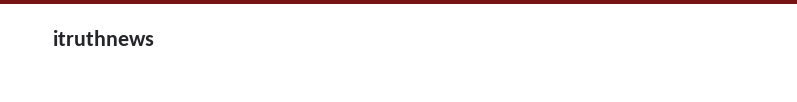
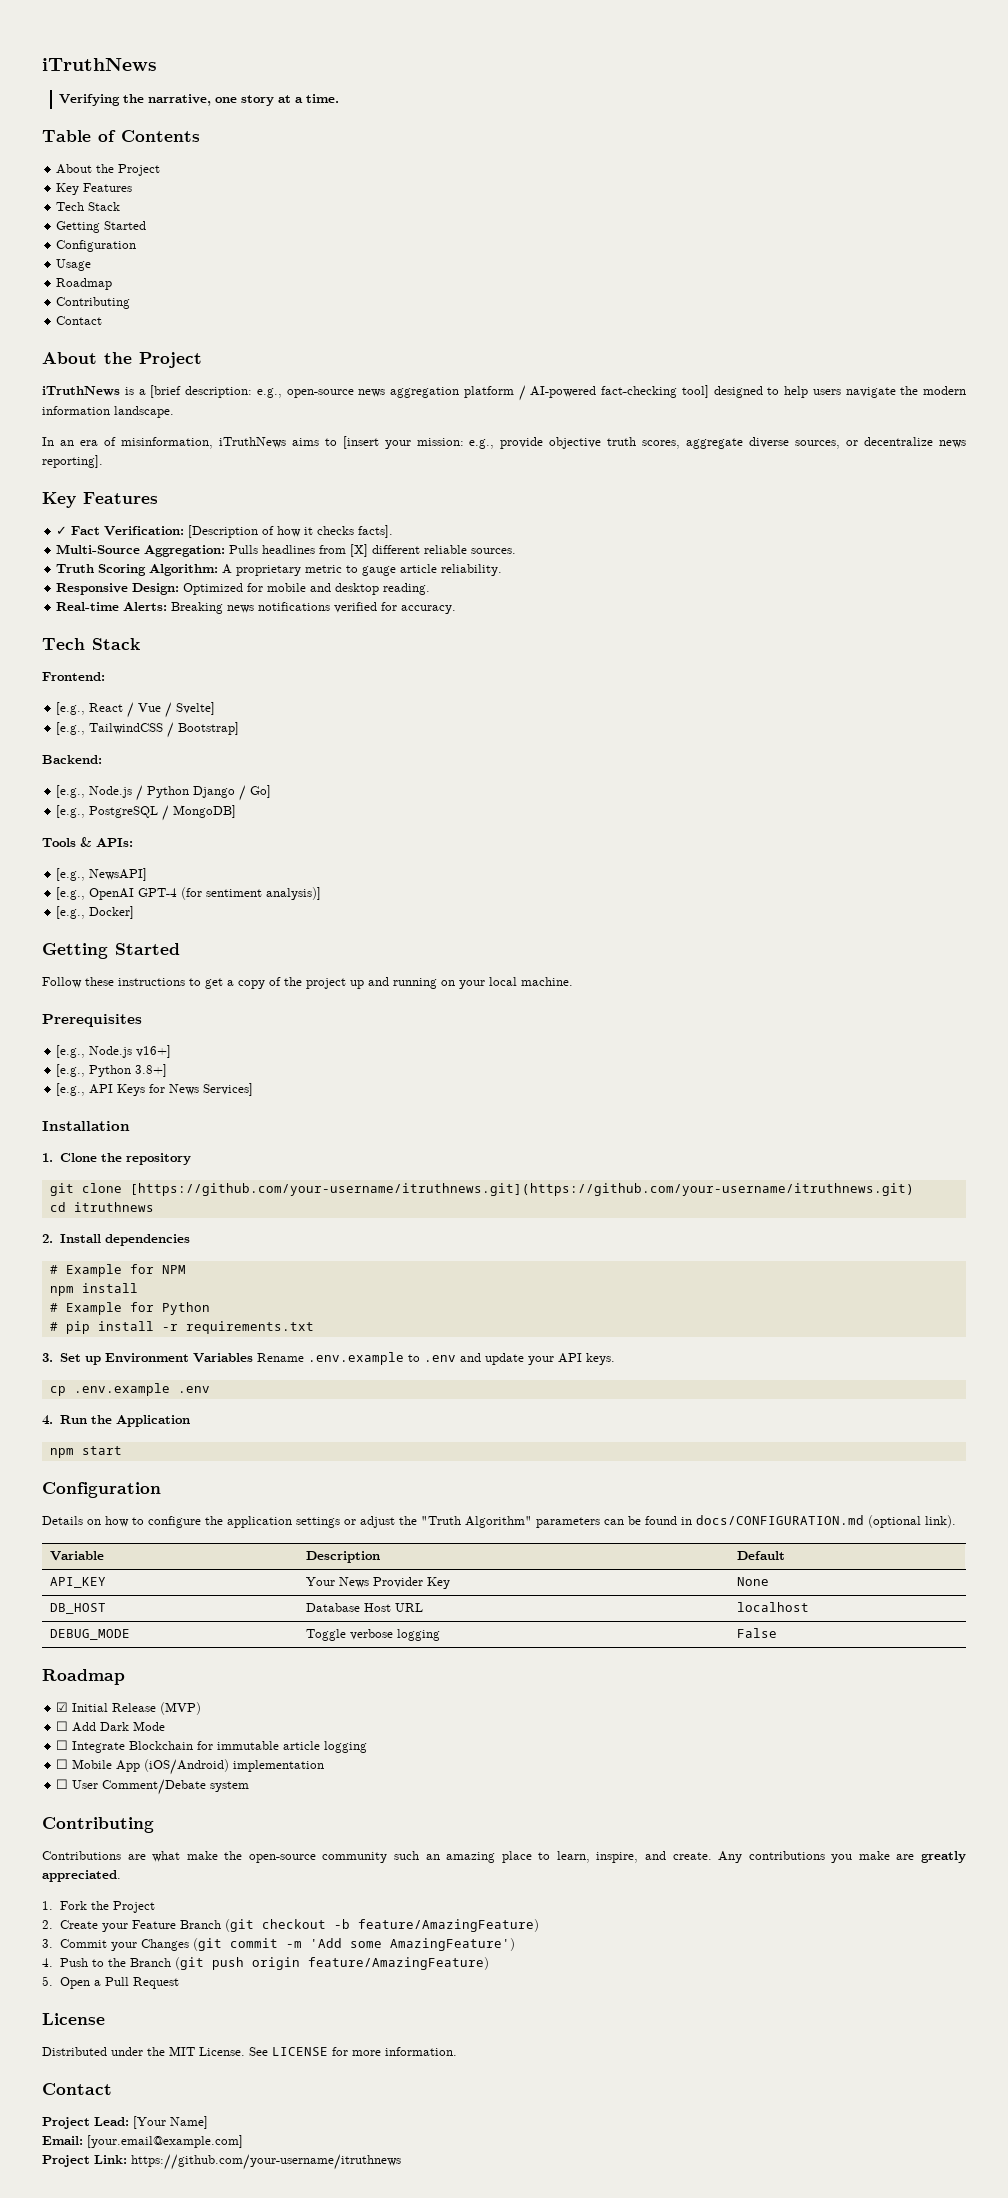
[53,30,154,46] itruthnews -> [42,58,157,71] [58,94,339,106] [42,130,200,142] [56,164,161,176] [56,183,133,195] [56,202,121,211] [56,221,147,233] [56,240,137,252] [56,259,92,271] [56,278,113,290] [56,297,131,309] [56,316,103,325] [42,352,202,368] [42,385,966,401] [42,406,174,418] [42,436,967,449] [42,455,103,468] [42,492,158,508] [56,525,394,538] [56,544,517,557] [56,564,503,576] [56,583,431,595] [56,602,457,614] [42,638,140,650] [42,672,105,681] [56,702,216,718] [56,722,240,738] [42,755,102,764] [56,785,272,801] [56,805,237,821] [42,837,133,847] [56,868,148,881] [56,887,322,900] [56,906,135,919] [42,943,180,959] [42,977,573,989] [42,1014,142,1027] [56,1045,172,1058] [56,1064,168,1077] [56,1083,254,1096] [42,1121,130,1131] [42,1153,191,1165] [49,1183,914,1196] [49,1202,154,1212] [42,1234,190,1246] [49,1264,186,1277] [49,1283,138,1296] [49,1302,210,1315] [49,1321,314,1334] [42,1352,615,1365] [49,1383,210,1396] [42,1415,190,1427] [49,1446,122,1458] [42,1482,161,1498] [42,1515,956,1528] [50,1551,105,1561] [306,1551,381,1563] [737,1551,786,1560] [50,1577,107,1588] [306,1577,451,1589] [737,1577,770,1586] [50,1603,107,1614] [306,1603,424,1612] [737,1602,810,1612] [50,1629,131,1640] [306,1629,441,1641] [737,1628,778,1638] [42,1669,125,1685] [56,1702,202,1715] [56,1721,166,1732] [56,1740,368,1753] [56,1759,325,1775] [56,1779,250,1795] [42,1817,154,1833] [42,1851,966,1863] [42,1870,121,1882] [42,1901,155,1913] [42,1919,539,1932] [42,1938,515,1951] [42,1957,489,1970] [42,1976,179,1989] [42,2013,105,2025] [42,2046,457,2056] [42,2083,112,2095] [42,2116,208,2129] [42,2135,243,2148] [42,2154,401,2170] iTruthNews // Verifying the narrative, one story at a time. // Table of Contents // About the Project // Key Features // Tech Stack // Getting Started // Configuration // Usage // Roadmap // Contributing // Contact // About the Project // iTruthNews is a [brief description: e.g., open-source news aggregation platform / AI-powered fact-checking tool] designed to help users navigate the modern information landscape. // In an era of misinformation, iTruthNews aims to [insert your mission: e.g., provide objective truth scores, aggregate diverse sources, or decentralize news reporting]. // Key Features // ✓ Fact Verification: [Description of how it checks facts]. // Multi-Source Aggregation: Pulls headlines from [X] different reliable sources. // Truth Scoring Algorithm: A proprietary metric to gauge article reliability. // Responsive Design: Optimized for mobile and desktop reading. // Real-time Alerts: Breaking news notifications verified for accuracy. // Tech Stack // Frontend: // [e.g., React / Vue / Svelte] // [e.g., TailwindCSS / Bootstrap] // Backend: // [e.g., Node.js / Python Django / Go] // [e.g., PostgreSQL / MongoDB] // Tools & APIs: // [e.g., NewsAPI] // [e.g., OpenAI GPT-4 (for sentiment analysis)] // [e.g., Docker] // Getting Started // Follow these instructions to get a copy of the project up and running on your local machine. // Prerequisites // [e.g., Node.js v16+] // [e.g., Python 3.8+] // [e.g., API Keys for News Services] // Installation // 1. Clone the repository // git clone [https://github.com/your-username/itruthnews.git](https://github.com/your-username/itruthnews.git) // cd itruthnews // 2. Install dependencies // # Example for NPM // npm install // # Example for Python // # pip install -r requirements.txt // 3. Set up Environment Variables Rename .env.example to .env and update your API keys. // cp .env.example .env // 4. Run the Application // npm start // Configuration // Details on how to configure the application settings or adjust the "Truth Algorithm" parameters can be found in docs/CONFIGURATION.md (optional link). // Variable | Description | Default // API_KEY | Your News Provider Key | None // DB_HOST | Database Host URL | localhost // DEBUG_MODE | Toggle verbose logging | False // Roadmap // ☑ Initial Release (MVP) // ☐ Add Dark Mode // ☐ Integrate Blockchain for immutable article logging // ☐ Mobile App (iOS/Android) implementation // ☐ User Comment/Debate system // Contributing // Contributions are what make the open-source community such an amazing place to learn, inspire, and create. Any contributions you make are greatly appreciated. // 1. Fork the Project // 2. Create your Feature Branch (git checkout -b feature/AmazingFeature) // 3. Commit your Changes (git commit -m 'Add some AmazingFeature') // 4. Push to the Branch (git push origin feature/AmazingFeature) // 5. Open a Pull Request // License // Distributed under the MIT License. See LICENSE for more information. // Contact // Project Lead: [Your Name] // Email: [your.email@example.com] // Project Link: https://github.com/your-username/itruthnews

